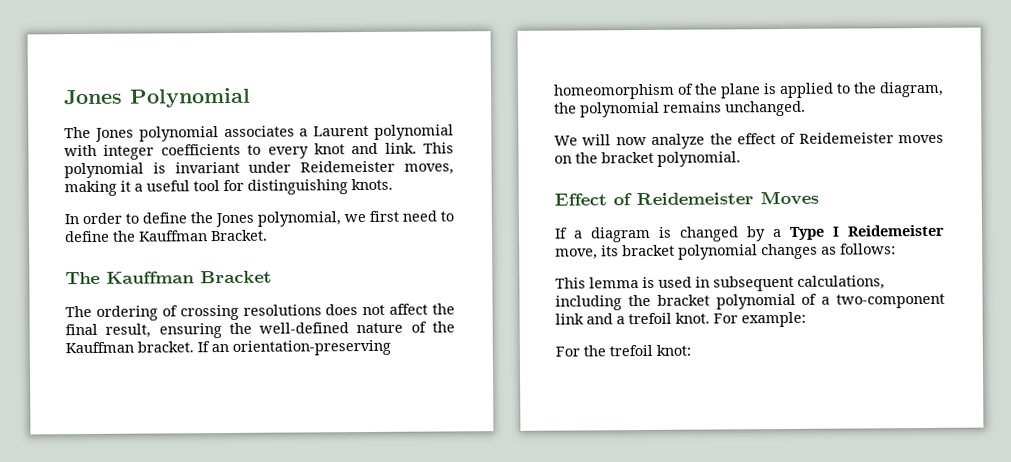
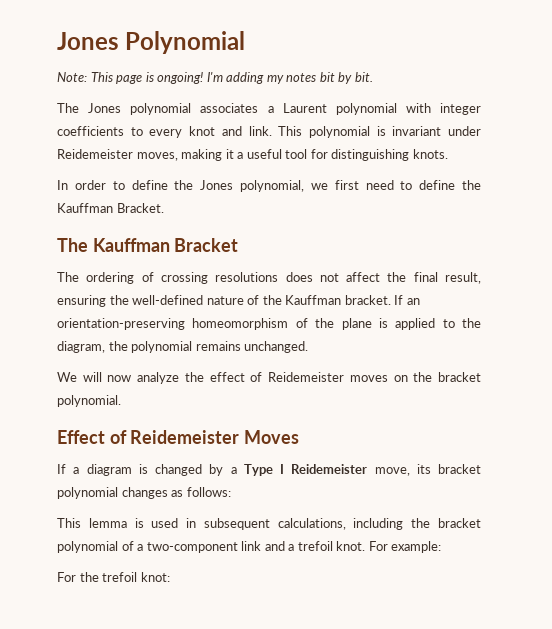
(251, 97) none -> [57,72,373,84] // Note: This page is ongoing! I'm adding my notes bit by bit.

